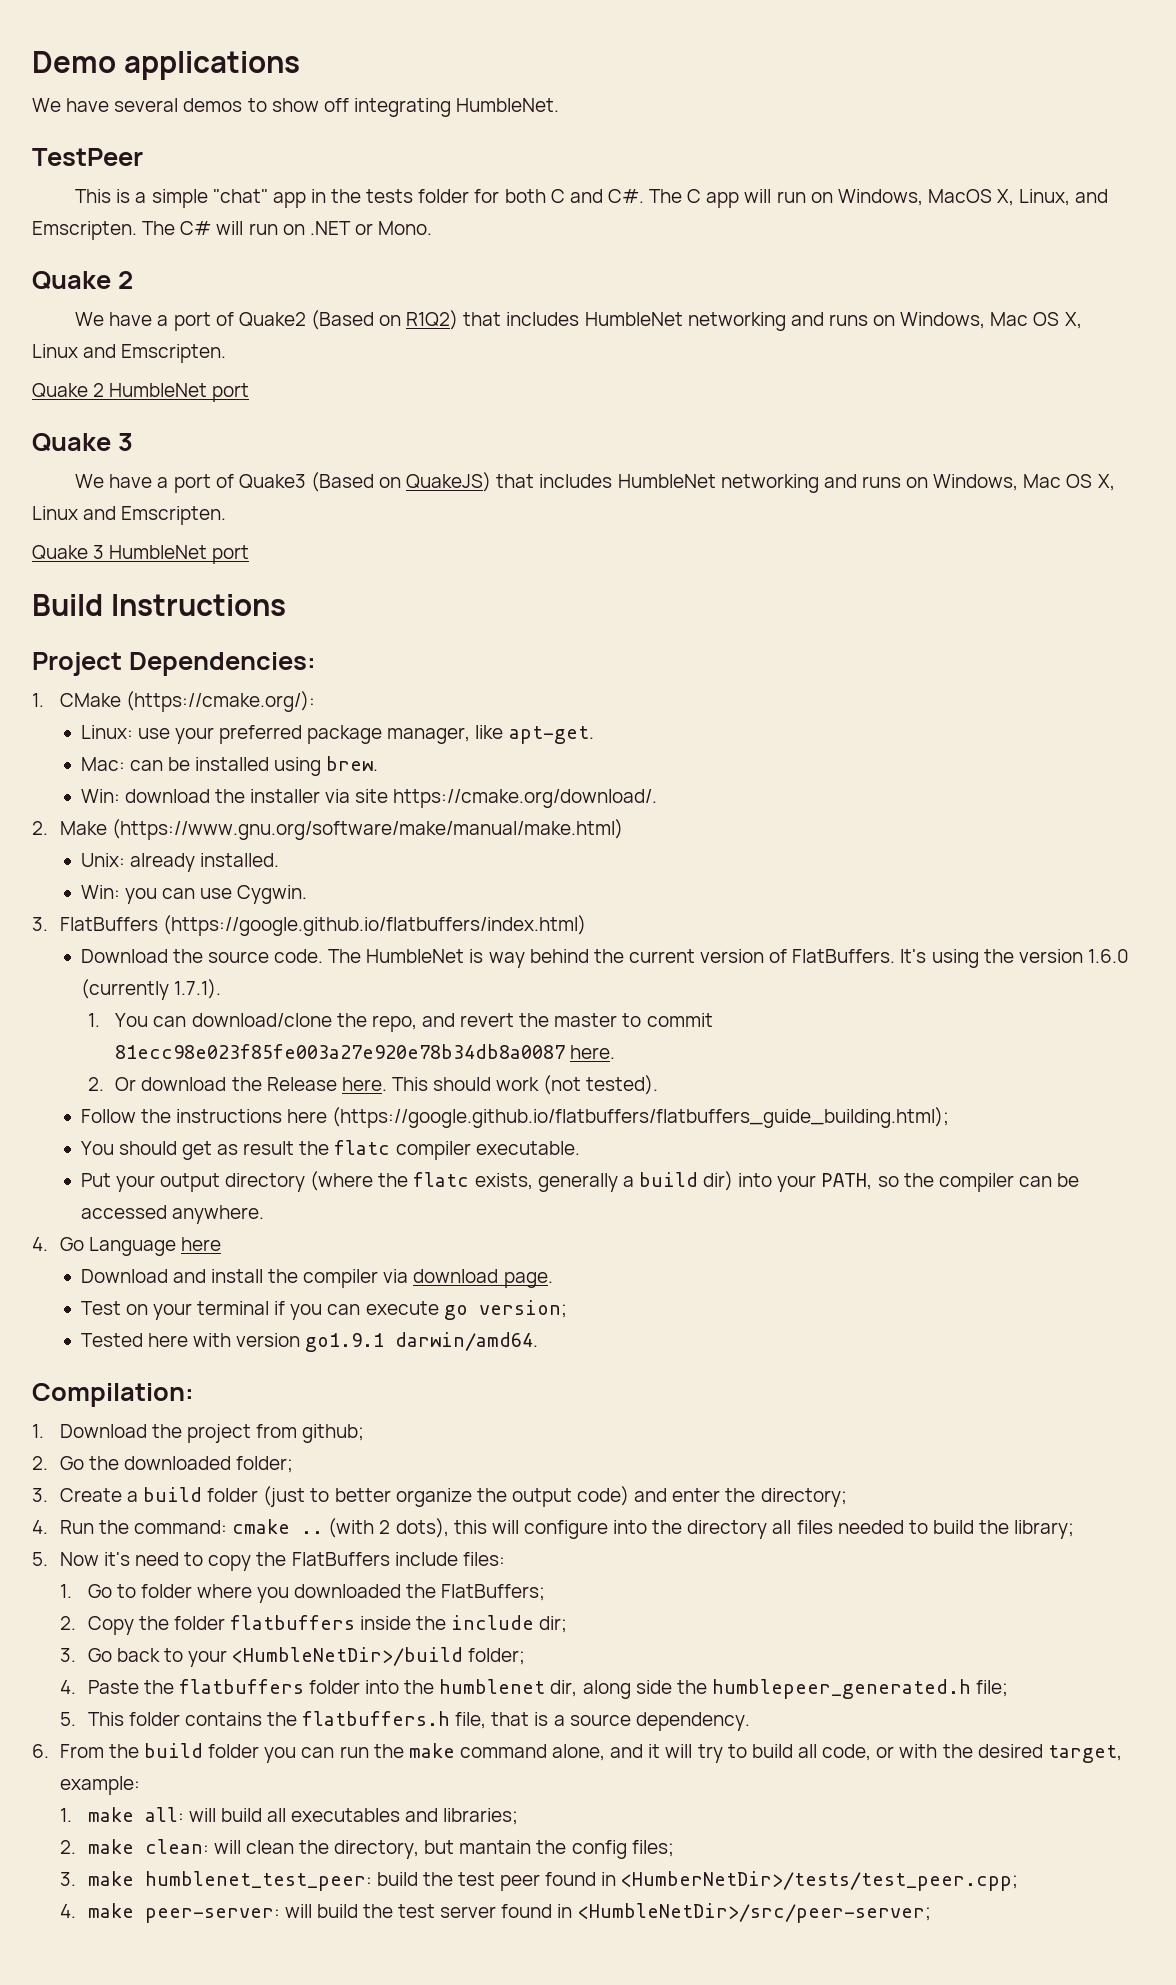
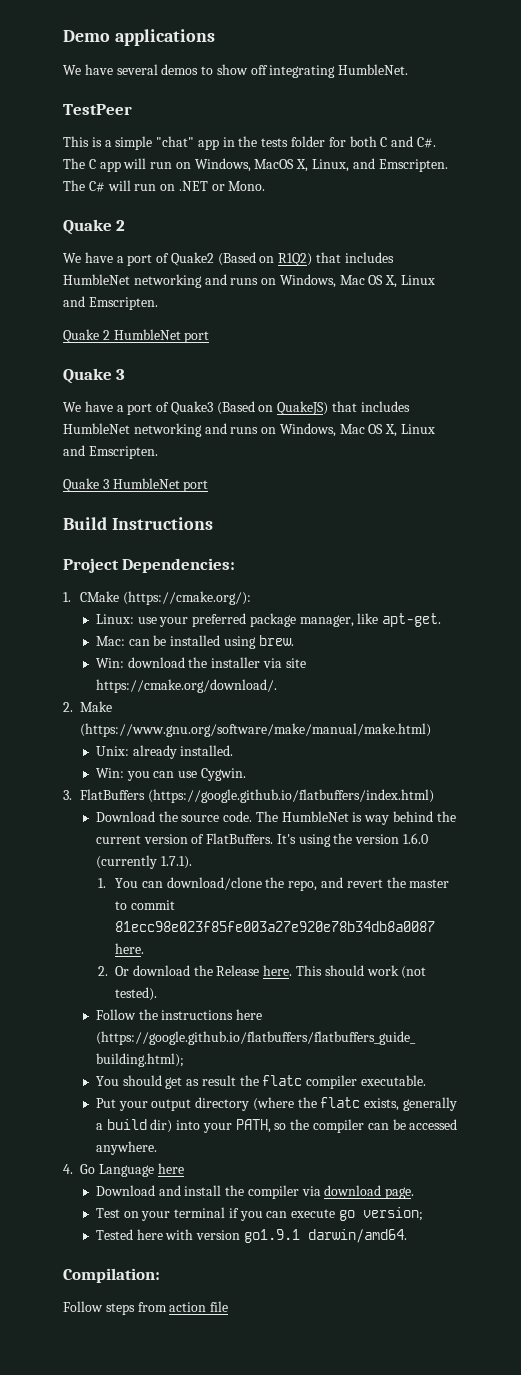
[32,1424,365,1443] [32,1456,294,1473] [32,1486,847,1507] [32,1518,1075,1539] [32,1552,505,1571] [59,1584,546,1603] [59,1615,568,1635] [59,1647,526,1667] [59,1679,1009,1699] [59,1711,750,1731] [32,1743,1122,1763] [59,1776,140,1795] [59,1807,519,1825] [59,1839,674,1859] [59,1871,1019,1891] [59,1903,931,1923] 1. Download the project from github; // 2. Go the downloaded folder; // 3. Create a build folder (just to better organize the output code) and enter the directory; // 4. Run the command: cmake .. (with 2 dots), this will configure into the directory all files needed to build the library; // 5. Now it's need to copy the FlatBuffers include files: // 1. Go to folder where you downloaded the FlatBuffers; // 2. Copy the folder flatbuffers inside the include dir; // 3. Go back to your <HumbleNetDir>/build folder; // 4. Paste the flatbuffers folder into the humblenet dir, along side the humblepeer_generated.h file; // 5. This folder contains the flatbuffers.h file, that is a source dependency. // 6. From the build folder you can run the make command alone, and it will try to build all code, or with the desired target, example: // 1. make all: will build all executables and libraries; // 2. make clean: will clean the directory, but mantain the config files; // 3. make humblenet_test_peer: build the test peer found in <HumberNetDir>/tests/test_peer.cpp; // 4. make peer-server: will build the test server found in <HumbleNetDir>/src/peer-server; -> [63,1301,229,1315] Follow steps from action file

